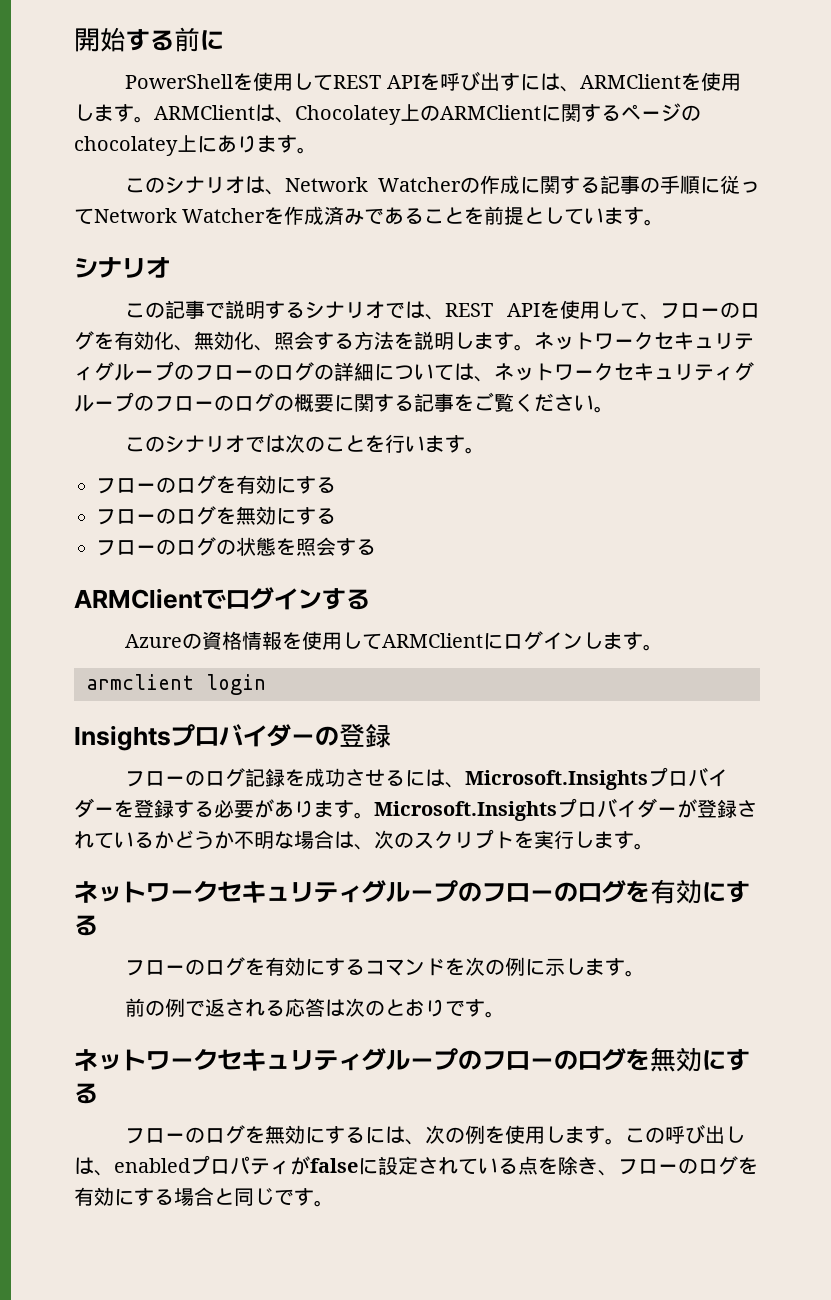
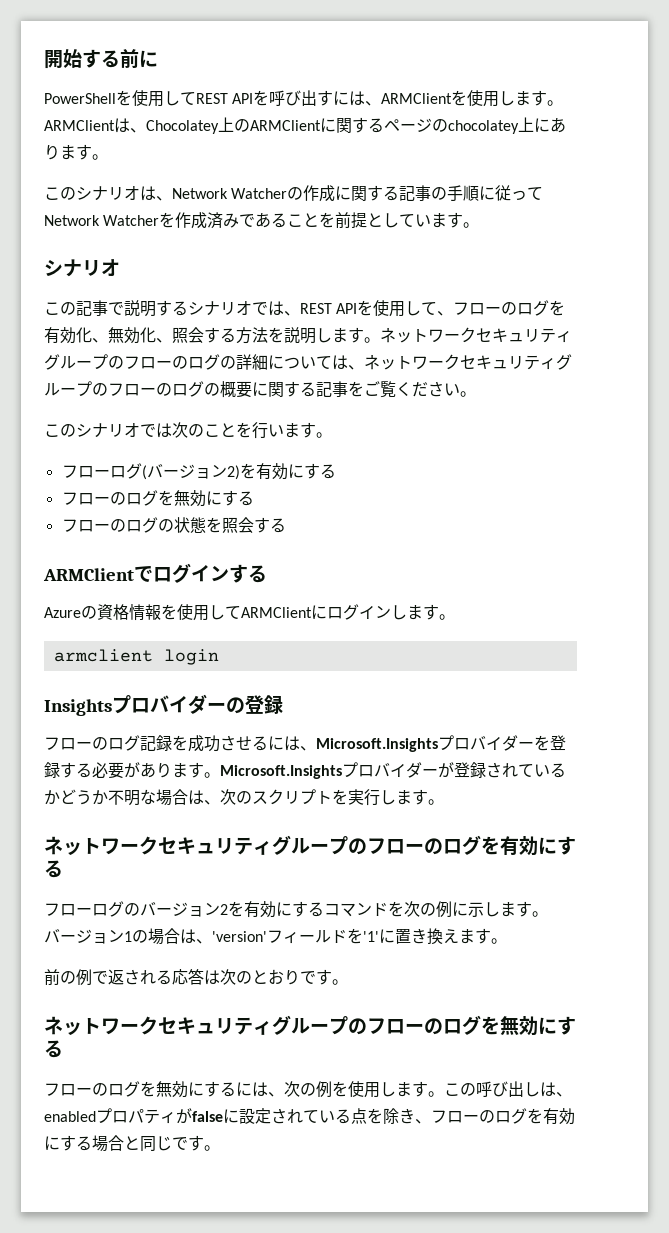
[156,475,216,494] のログ -> [109,463,240,480] ログ(バージョン2)
[185,957,246,976] のログ -> [92,901,228,917] ログのバージョン2
(646, 973) none -> [44,928,507,945] バージョン1の場合は、'version'フィールドを'1'に置き換えます。

